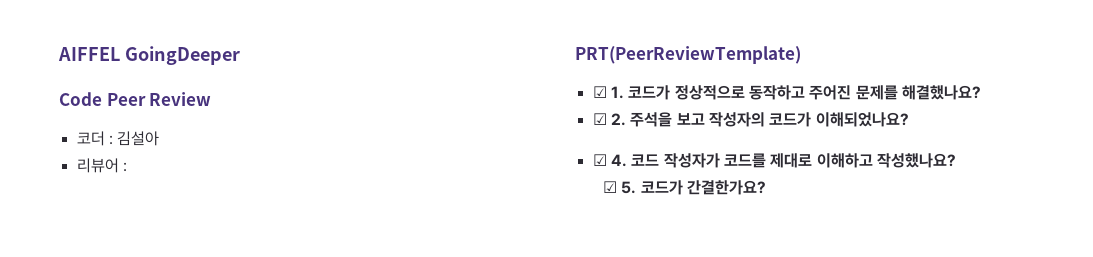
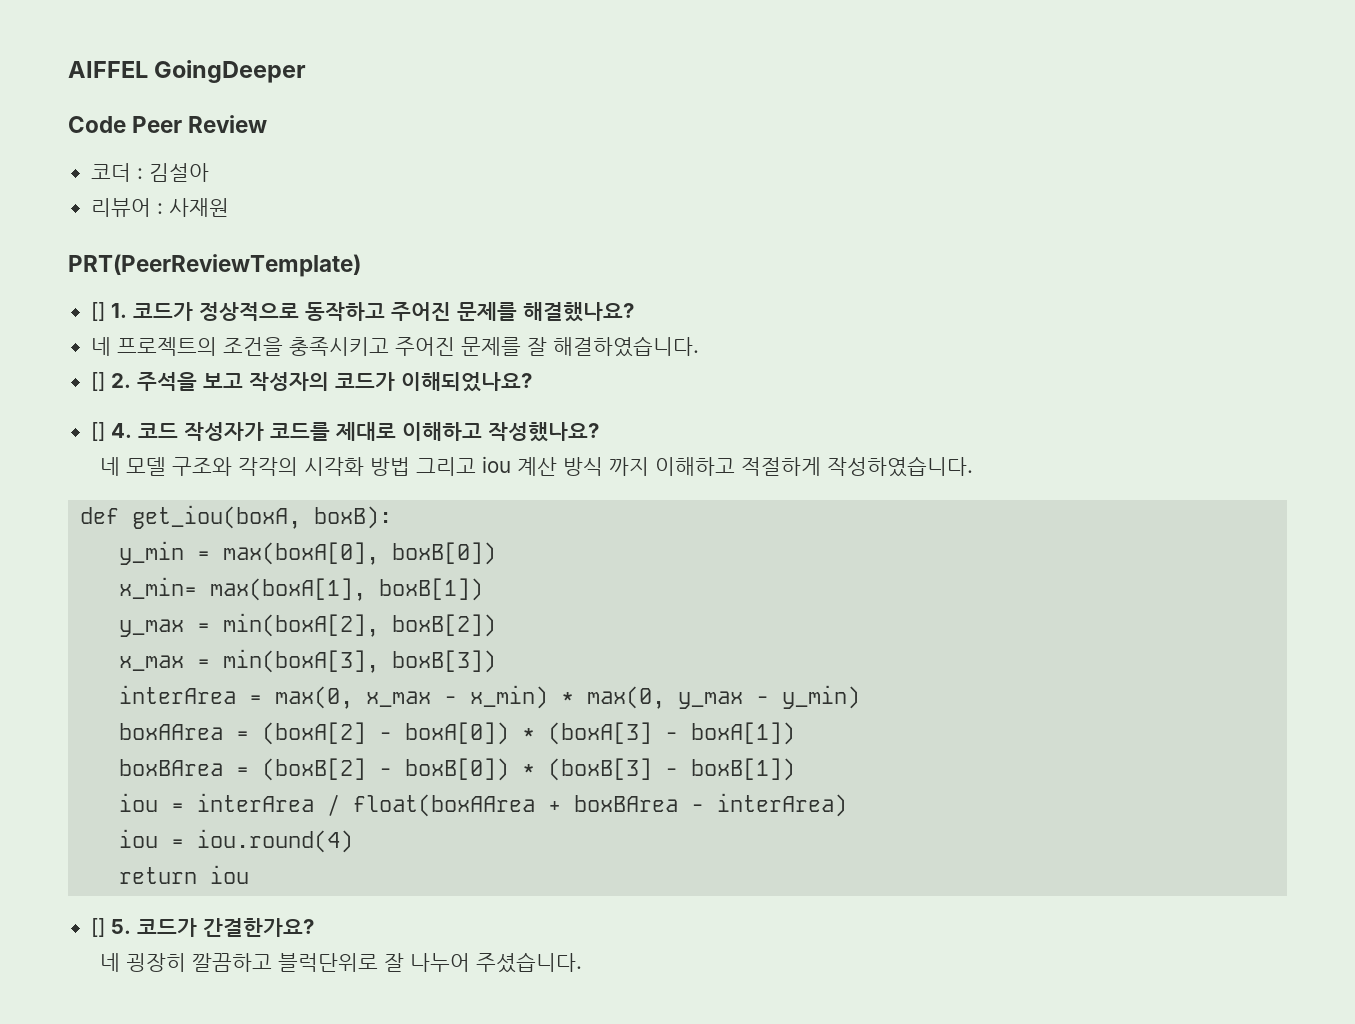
(127, 167) none -> [168,198,229,217] 사재원
[592,86,607,98] ☑ -> [90,302,105,321] []
[592,113,607,125] ☑ -> [90,336,699,357] [90,372,105,391] 네 프로젝트의 조건을 충족시키고 주어진 문제를 잘 해결하였습니다. // []
[592,154,607,166] ☑ -> [90,422,105,441] []
[602,180,766,195] ☑ 5. 코드가 간결한가요? -> [100,456,974,477] [80,505,393,529] [119,541,497,565] [119,577,484,601] [119,613,497,637] [119,649,497,673] [119,685,861,709] [119,722,796,745] [119,758,796,781] [119,793,848,817] [119,829,354,853] [119,865,250,884] [90,918,314,937] [100,952,583,973] 네 모델 구조와 각각의 시각화 방법 그리고 iou 계산 방식 까지 이해하고 적절하게 작성하였습니다. // def get_iou(boxA, boxB): // y_min = max(boxA[0], boxB[0]) // x_min= max(boxA[1], boxB[1]) // y_max = min(boxA[2], boxB[2]) // x_max = min(boxA[3], boxB[3]) // interArea = max(0, x_max - x_min) * max(0, y_max - y_min) // boxAArea = (boxA[2] - boxA[0]) * (boxA[3] - boxA[1]) // boxBArea = (boxB[2] - boxB[0]) * (boxB[3] - boxB[1]) // iou = interArea / float(boxAArea + boxBArea - interArea) // iou = iou.round(4) // return iou // [] 5. 코드가 간결한가요? // 네 굉장히 깔끔하고 블럭단위로 잘 나누어 주셨습니다.

